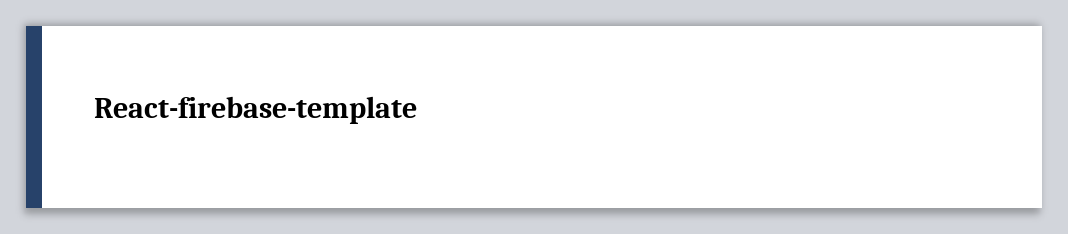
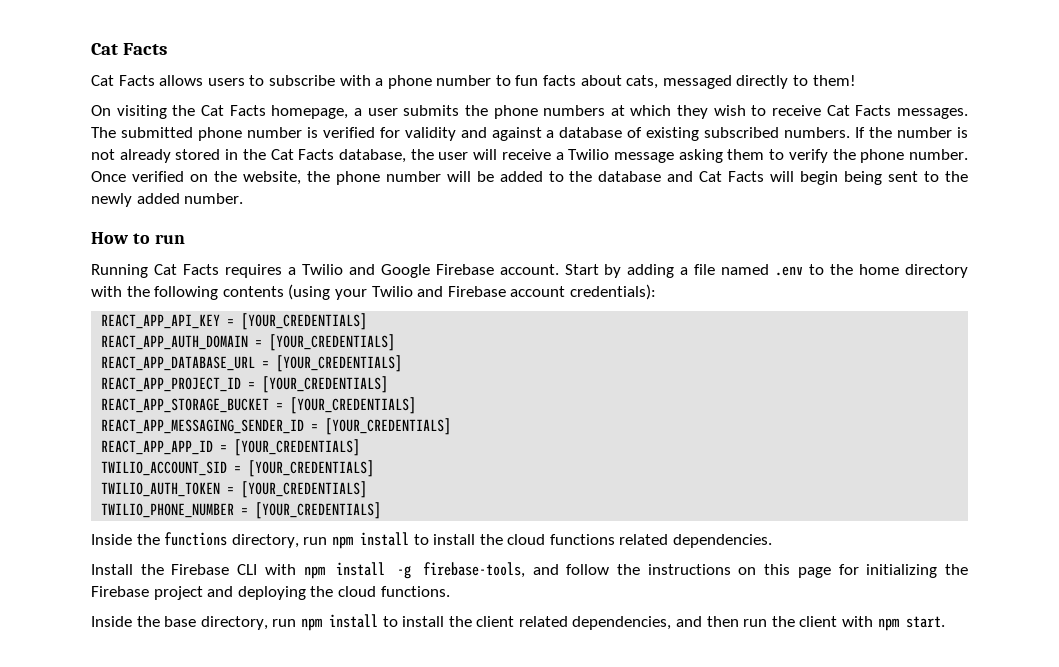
[94,96,417,124] React-firebase-template -> [91,43,168,55] [91,75,856,89] [91,105,968,119] [91,127,968,141] [91,149,968,163] [91,171,969,185] [91,193,244,207] [91,232,185,244] [91,264,969,278] [91,284,656,300] [101,313,368,330] [101,334,396,351] [101,355,403,372] [101,376,389,393] [101,397,417,414] [101,418,452,435] [101,439,361,456] [101,460,375,477] [101,481,368,498] [101,502,382,519] [91,532,773,549] [91,562,968,579] [91,586,450,600] [91,614,945,631] Cat Facts // Cat Facts allows users to subscribe with a phone number to fun facts about cats, messaged directly to them! // On visiting the Cat Facts homepage, a user submits the phone numbers at which they wish to receive Cat Facts messages. The submitted phone number is verified for validity and against a database of existing subscribed numbers. If the number is not already stored in the Cat Facts database, the user will receive a Twilio message asking them to verify the phone number. Once verified on the website, the phone number will be added to the database and Cat Facts will begin being sent to the newly added number. // How to run // Running Cat Facts requires a Twilio and Google Firebase account. Start by adding a file named .env to the home directory with the following contents (using your Twilio and Firebase account credentials): // REACT_APP_API_KEY = [YOUR_CREDENTIALS] // REACT_APP_AUTH_DOMAIN = [YOUR_CREDENTIALS] // REACT_APP_DATABASE_URL = [YOUR_CREDENTIALS] // REACT_APP_PROJECT_ID = [YOUR_CREDENTIALS] // REACT_APP_STORAGE_BUCKET = [YOUR_CREDENTIALS] // REACT_APP_MESSAGING_SENDER_ID = [YOUR_CREDENTIALS] // REACT_APP_APP_ID = [YOUR_CREDENTIALS] // TWILIO_ACCOUNT_SID = [YOUR_CREDENTIALS] // TWILIO_AUTH_TOKEN = [YOUR_CREDENTIALS] // TWILIO_PHONE_NUMBER = [YOUR_CREDENTIALS] // Inside the functions directory, run npm install to install the cloud functions related dependencies. // Install the Firebase CLI with npm install -g firebase-tools, and follow the instructions on this page for initializing the Firebase project and deploying the cloud functions. // Inside the base directory, run npm install to install the client related dependencies, and then run the client with npm start.

